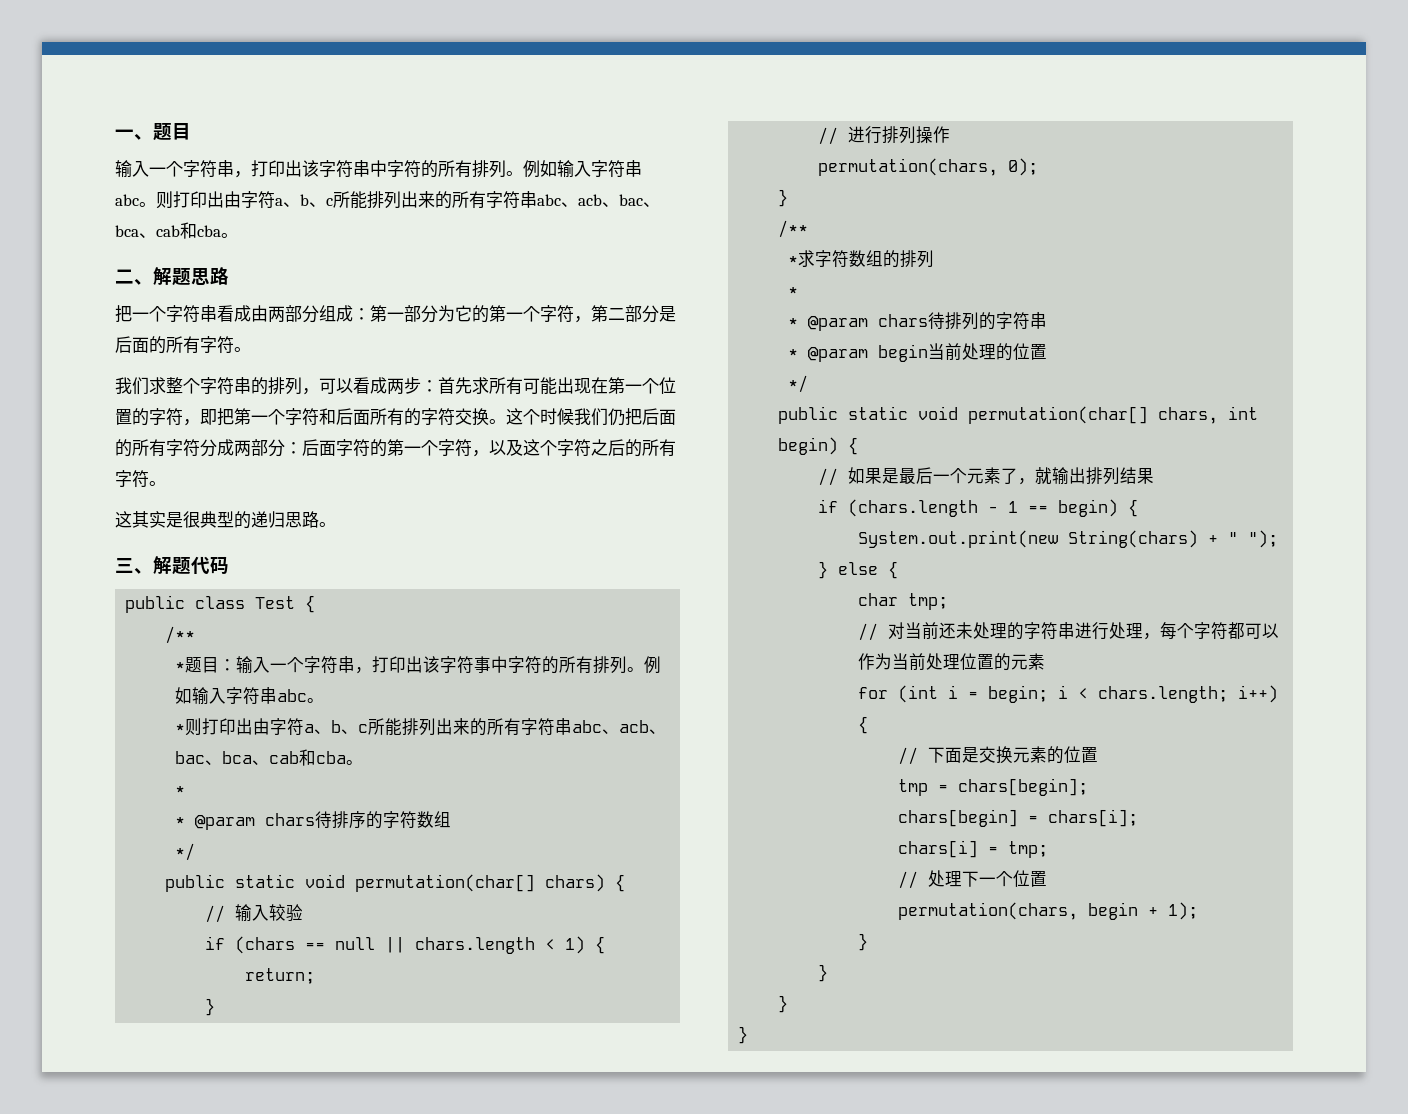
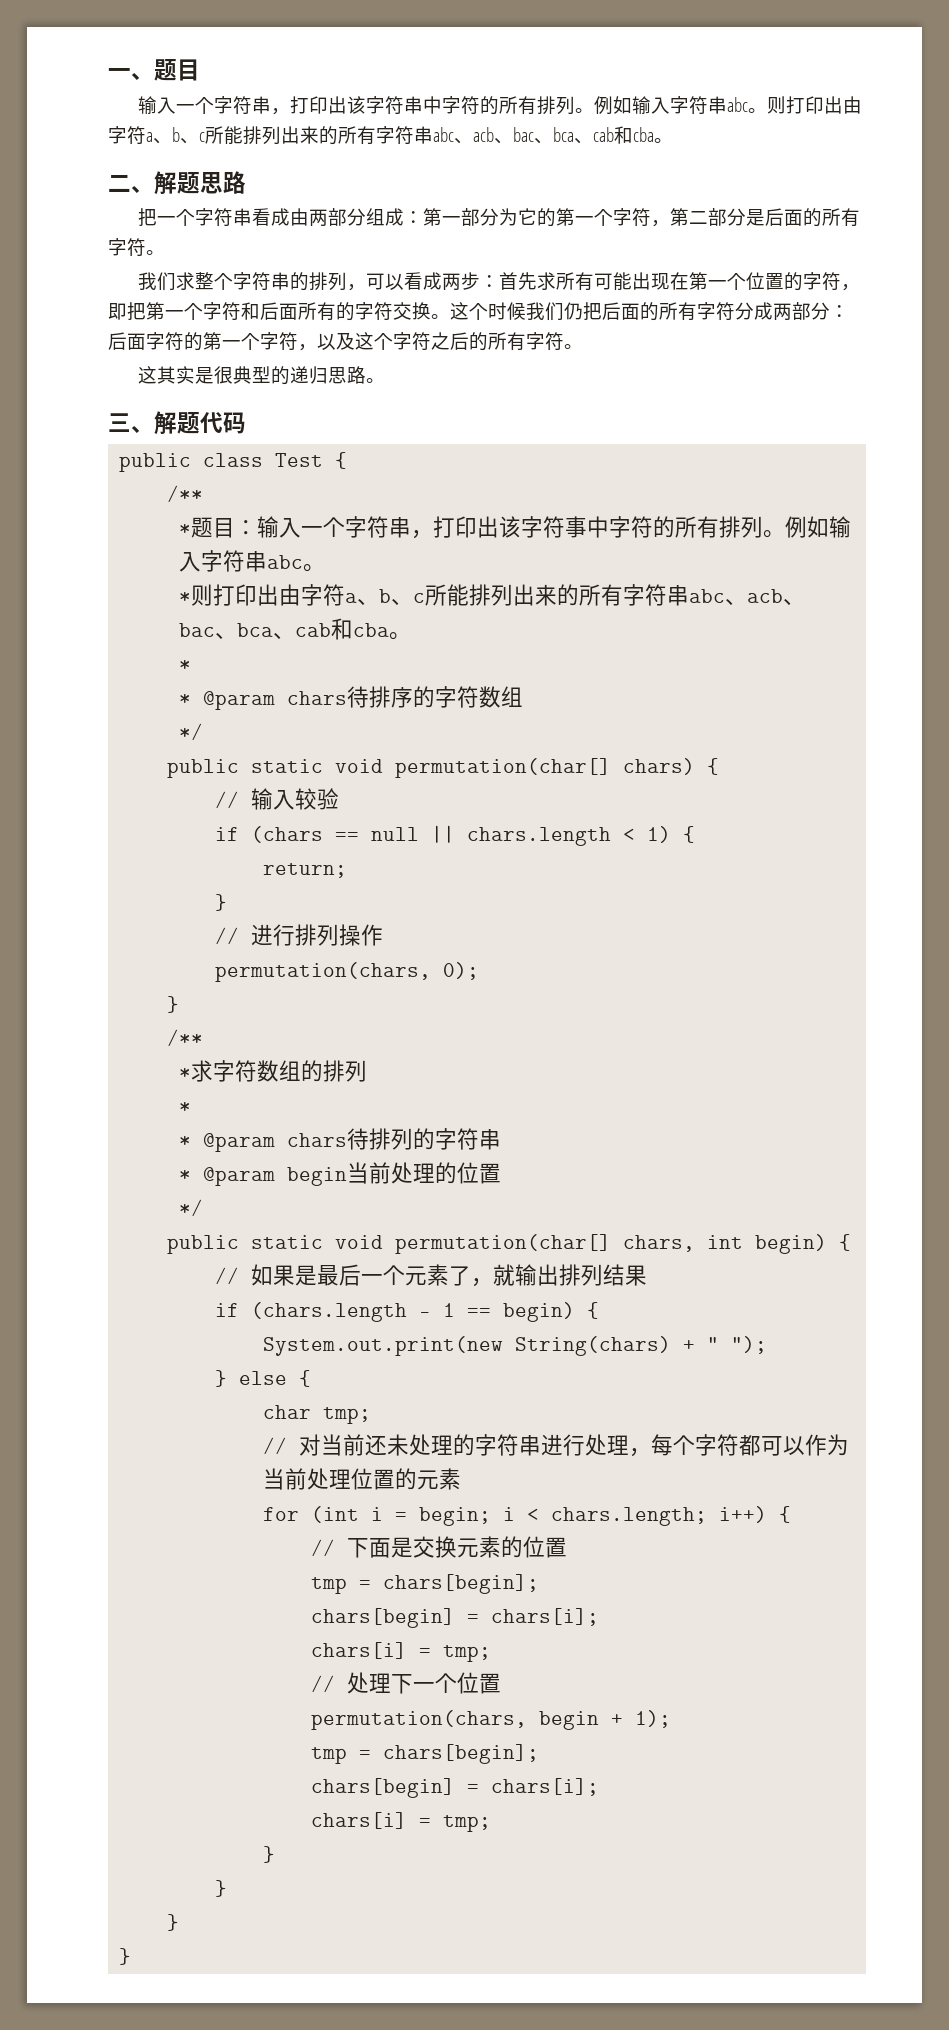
(1199, 911) none -> [311,1744,540,1764] [311,1778,600,1798] [311,1812,492,1832] // tmp = chars[begin]; // chars[begin] = chars[i]; // chars[i] = tmp;

